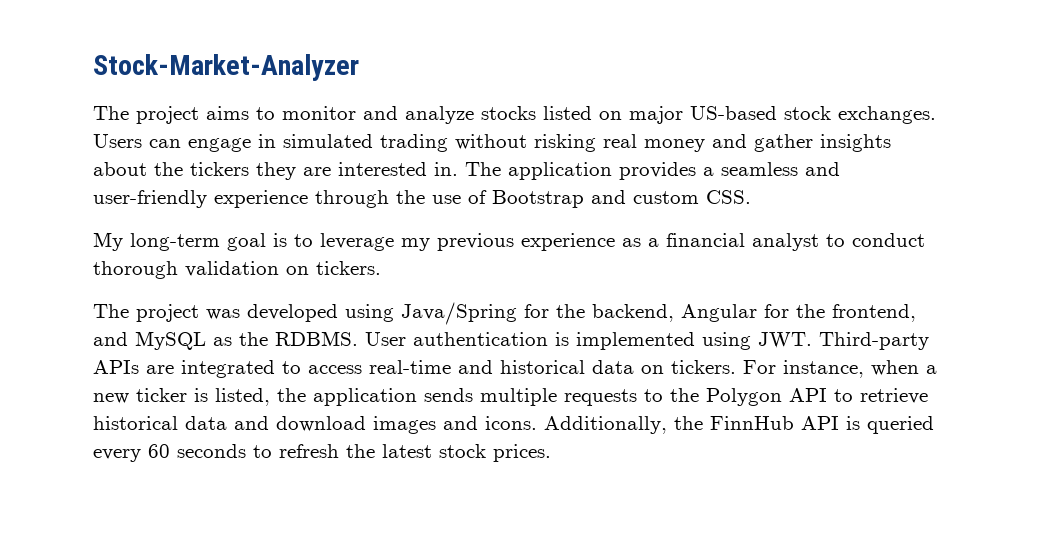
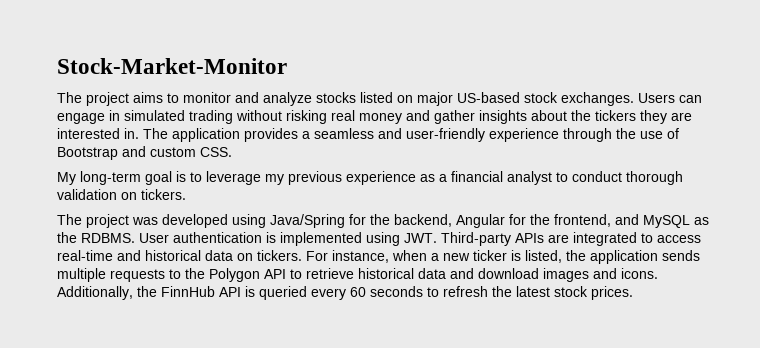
[93,54,359,81] Stock-Market-Analyzer -> [57,58,287,74] Stock-Market-Monitor

